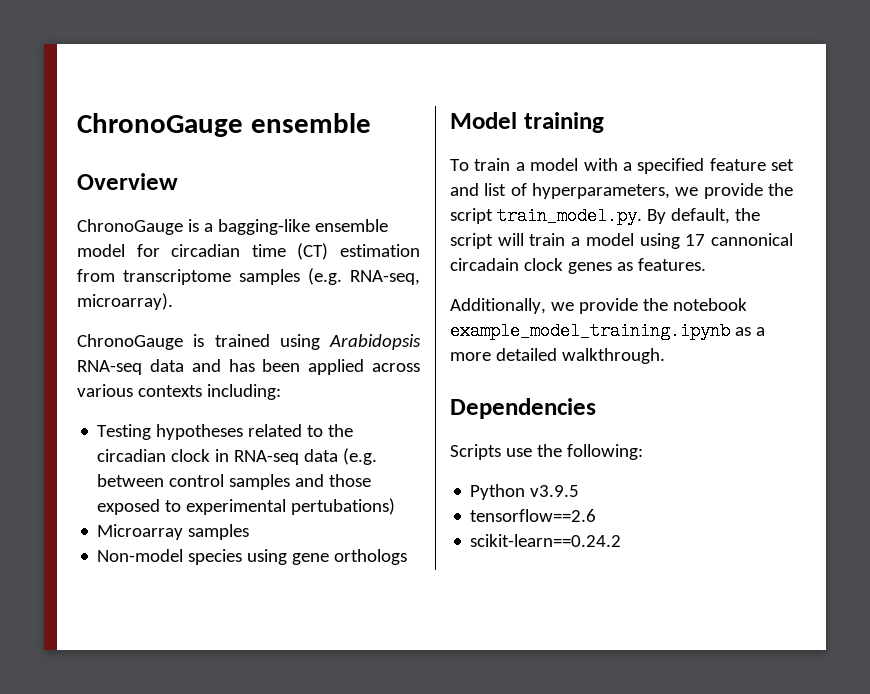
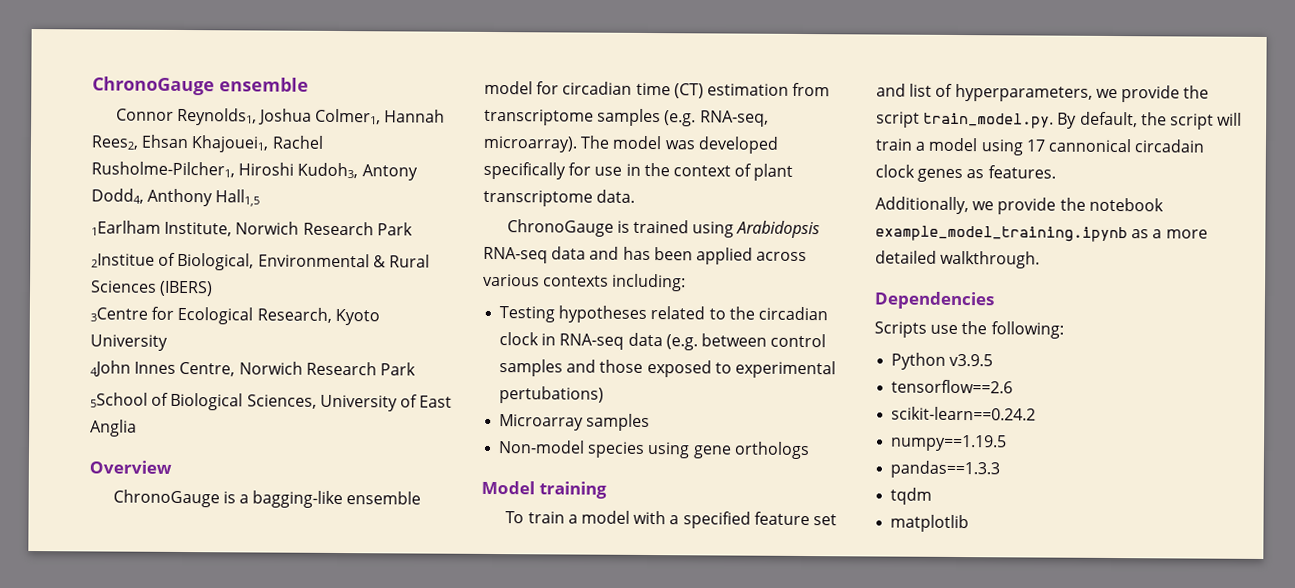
(371, 123) none -> [115,107,446,126] [91,134,324,153] [91,161,418,181] [91,188,261,207] [91,220,413,237] [91,252,430,271] [90,280,214,297] [90,306,380,326] [90,334,168,351] [90,360,416,377] [90,392,453,412] [90,419,137,437] // Connor Reynolds1, Joshua Colmer1, Hannah Rees2, Ehsan Khajouei1, Rachel Rusholme-Pilcher1, Hiroshi Kudoh3, Antony Dodd4, Anthony Hall1,5 // 1Earlham Institute, Norwich Research Park // 2Institue of Biological, Environmental & Rural Sciences (IBERS) // 3Centre for Ecological Research, Kyoto University // 4John Innes Centre, Norwich Research Park // 5School of Biological Sciences, University of East Anglia
(173, 301) none -> [580,135,779,154] [483,161,794,181] [483,189,636,207] The model was developed specifically for use in the context of plant transcriptome data.
(622, 540) none -> [890,434,1008,452] [890,460,1001,479] [890,487,933,505] [890,514,970,533] // numpy==1.19.5 // pandas==1.3.3 // tqdm // matplotlib

